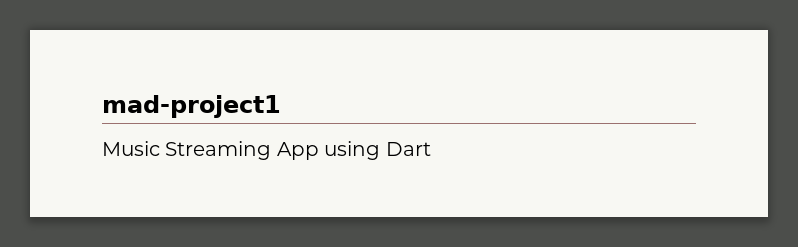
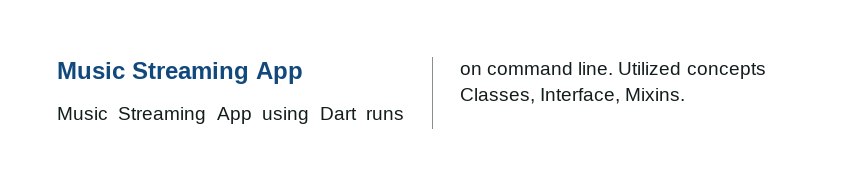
[102,95,281,118] mad-project1 -> [57,62,303,84] Music Streaming App
(431, 149) none -> [366,109,404,120] [460,62,766,79] [460,88,686,104] runs on command line. Utilized concepts Classes, Interface, Mixins.

